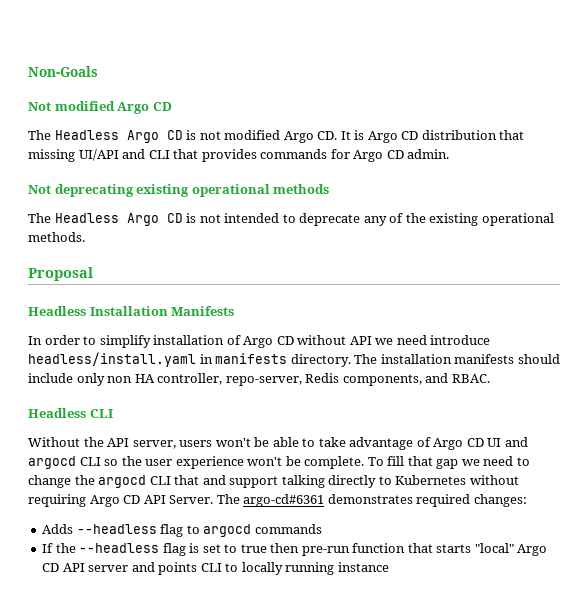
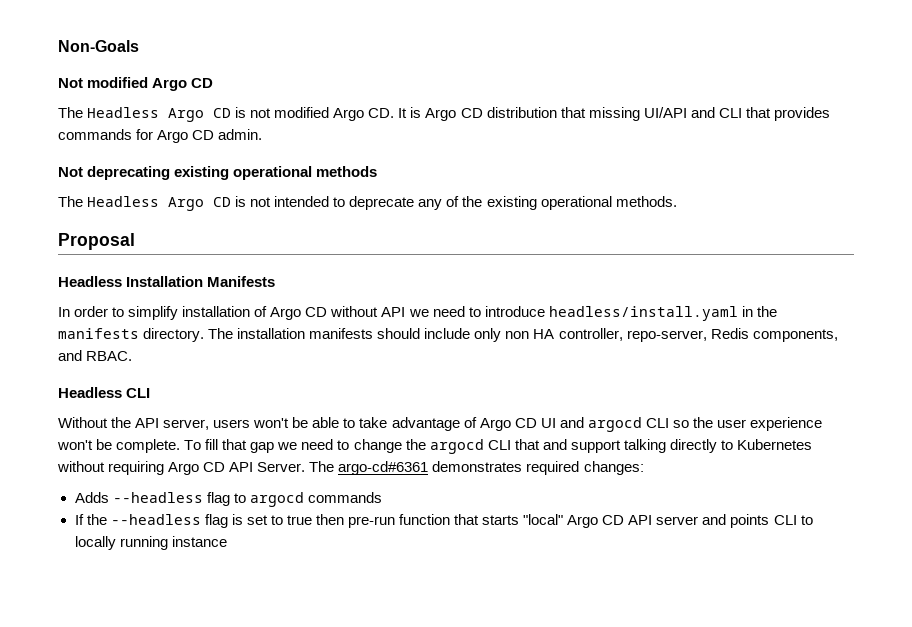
(427, 340) none -> [468,307,481,317] to
(213, 359) none -> [756,306,777,317] the

